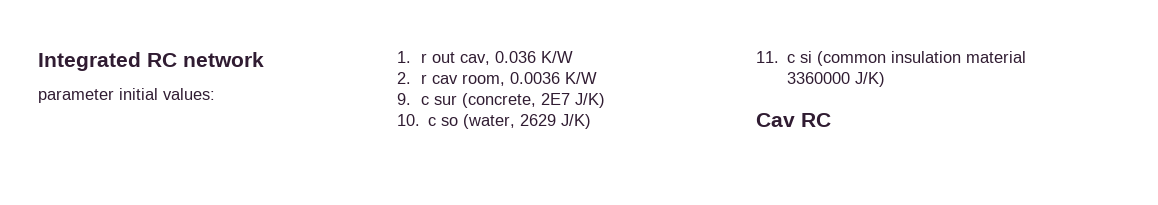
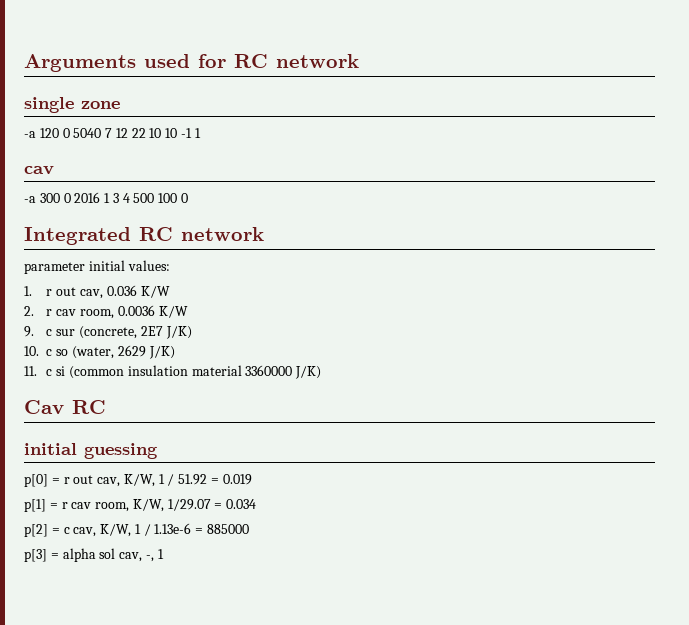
(38, 61) none -> [24,54,359,72] [24,97,120,113] [24,128,201,138] [24,166,54,175] [24,192,189,203] Arguments used for RC network // single zone // -a 120 0 5040 7 12 22 10 10 -1 1 // cav // -a 300 0 2016 1 3 4 500 100 0 //
(831, 120) none -> [24,443,158,459] [24,474,252,487] [24,499,257,512] [24,523,250,537] [24,548,164,562] // initial guessing // p[0] = r out cav, K/W, 1 / 51.92 = 0.019 // p[1] = r cav room, K/W, 1/29.07 = 0.034 // p[2] = c cav, K/W, 1 / 1.13e-6 = 885000 // p[3] = alpha sol cav, -, 1

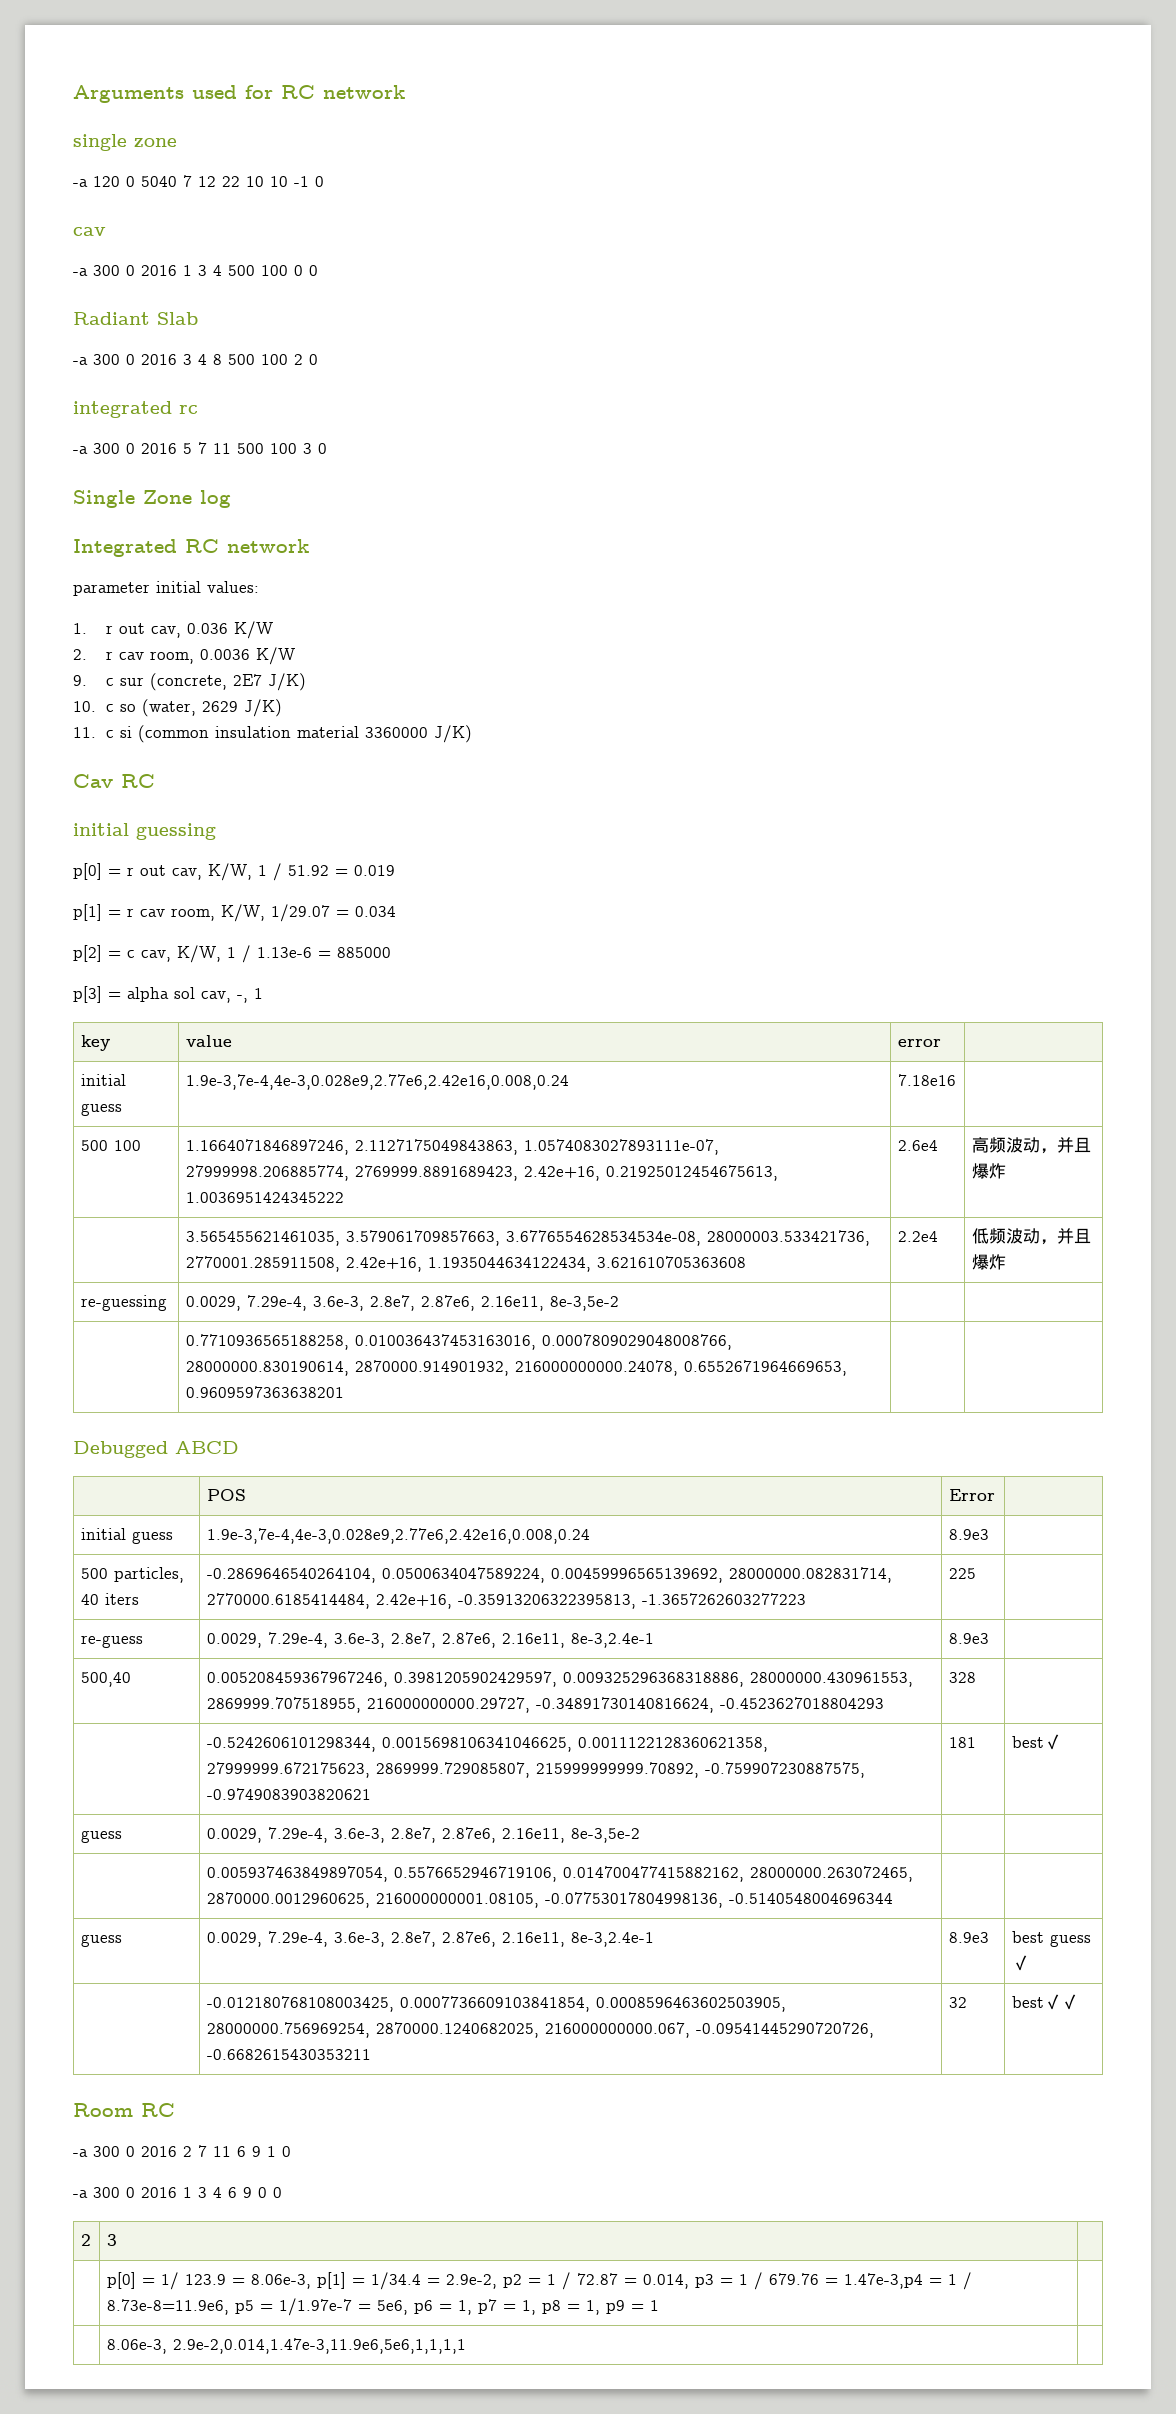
[194,128,201,138] 1 -> [315,176,324,187] 0
(189, 198) none -> [309,265,318,276] [73,312,198,325] [73,354,318,365] [73,401,198,418] [73,442,327,454] [73,490,231,508] 0 // Radiant Slab // -a 300 0 2016 3 4 8 500 100 2 0 // integrated rc // -a 300 0 2016 5 7 11 500 100 3 0 // Single Zone log
(164, 554) none -> [80,1035,110,1051] [185,1035,232,1047] [897,1039,941,1047] [80,1074,126,1086] [80,1103,122,1116] [185,1074,569,1090] [897,1074,956,1086] [80,1140,141,1151] [185,1139,719,1155] [185,1165,778,1181] [185,1192,344,1203] [897,1140,938,1151] [971,1137,1091,1154] [971,1163,1006,1179] [185,1230,870,1246] [185,1256,746,1272] [897,1231,938,1242] [971,1228,1091,1245] [971,1254,1006,1270] [80,1295,167,1311] [185,1295,619,1311] [185,1334,732,1350] [185,1360,847,1376] [185,1386,344,1398] [73,1441,239,1458] [206,1489,246,1501] [948,1489,995,1501] [80,1528,173,1544] [206,1528,590,1544] [948,1529,989,1540] [80,1567,184,1583] [80,1593,139,1605] [206,1567,892,1583] [206,1593,806,1609] [948,1568,976,1579] [80,1635,143,1648] [206,1632,654,1648] [948,1633,989,1644] [80,1672,131,1687] [206,1671,913,1687] [206,1697,884,1713] [948,1672,976,1683] [206,1737,768,1752] [206,1762,865,1778] [206,1788,371,1800] [948,1737,976,1748] [1011,1734,1061,1750] [80,1830,122,1843] [206,1827,640,1843] [206,1866,913,1882] [206,1892,893,1908] [80,1934,122,1947] [206,1931,654,1947] [948,1932,989,1943] [1011,1931,1091,1947] [1011,1955,1029,1971] [206,1996,786,2012] [206,2022,874,2038] [206,2049,371,2060] [948,1997,967,2008] [1011,1994,1078,2010] [73,2103,175,2117] [73,2145,291,2157] [73,2187,282,2198] [80,2234,91,2246] [106,2234,117,2246] [106,2272,972,2290] [106,2298,659,2316] [106,2338,466,2354] // key | value | error | // initial guess | 1.9e-3,7e-4,4e-3,0.028e9,2.77e6,2.42e16,0.008,0.24 | 7.18e16 | // 500 100 | 1.1664071846897246, 2.1127175049843863, 1.0574083027893111e-07, 27999998.206885774, 2769999.8891689423, 2.42e+16, 0.21925012454675613, 1.0036951424345222 | 2.6e4 | 高频波动，并且爆炸 // | 3.565455621461035, 3.579061709857663, 3.6776554628534534e-08, 28000003.533421736, 2770001.285911508, 2.42e+16, 1.1935044634122434, 3.621610705363608 | 2.2e4 | 低频波动，并且爆炸 // re-guessing | 0.0029, 7.29e-4, 3.6e-3, 2.8e7, 2.87e6, 2.16e11, 8e-3,5e-2 | | // | 0.7710936565188258, 0.010036437453163016, 0.0007809029048008766, 28000000.830190614, 2870000.914901932, 216000000000.24078, 0.6552671964669653, 0.9609597363638201 | | // Debugged ABCD // | POS | Error | // initial guess | 1.9e-3,7e-4,4e-3,0.028e9,2.77e6,2.42e16,0.008,0.24 | 8.9e3 | // 500 particles, 40 iters | -0.2869646540264104, 0.0500634047589224, 0.00459996565139692, 28000000.082831714, 2770000.6185414484, 2.42e+16, -0.35913206322395813, -1.3657262603277223 | 225 | // re-guess | 0.0029, 7.29e-4, 3.6e-3, 2.8e7, 2.87e6, 2.16e11, 8e-3,2.4e-1 | 8.9e3 | // 500,40 | 0.005208459367967246, 0.3981205902429597, 0.009325296368318886, 28000000.430961553, 2869999.707518955, 216000000000.29727, -0.34891730140816624, -0.4523627018804293 | 328 | // | -0.5242606101298344, 0.0015698106341046625, 0.0011122128360621358, 27999999.672175623, 2869999.729085807, 215999999999.70892, -0.759907230887575, -0.9749083903820621 | 181 | best✓ // guess | 0.0029, 7.29e-4, 3.6e-3, 2.8e7, 2.87e6, 2.16e11, 8e-3,5e-2 | | // | 0.005937463849897054, 0.5576652946719106, 0.014700477415882162, 28000000.263072465, 2870000.0012960625, 216000000001.08105, -0.07753017804998136, -0.5140548004696344 | | // guess | 0.0029, 7.29e-4, 3.6e-3, 2.8e7, 2.87e6, 2.16e11, 8e-3,2.4e-1 | 8.9e3 | best guess ✓ // | -0.012180768108003425, 0.0007736609103841854, 0.0008596463602503905, 28000000.756969254, 2870000.1240682025, 216000000000.067, -0.09541445290720726, -0.6682615430353211 | 32 | best✓✓ // Room RC // -a 300 0 2016 2 7 11 6 9 1 0 // -a 300 0 2016 1 3 4 6 9 0 0 // 2 | 3 | // | p[0] = 1/ 123.9 = 8.06e-3, p[1] = 1/34.4 = 2.9e-2, p2 = 1 / 72.87 = 0.014, p3 = 1 / 679.76 = 1.47e-3,p4 = 1 / 8.73e-8=11.9e6, p5 = 1/1.97e-7 = 5e6, p6 = 1, p7 = 1, p8 = 1, p9 = 1 | // | 8.06e-3, 2.9e-2,0.014,1.47e-3,11.9e6,5e6,1,1,1,1 |

